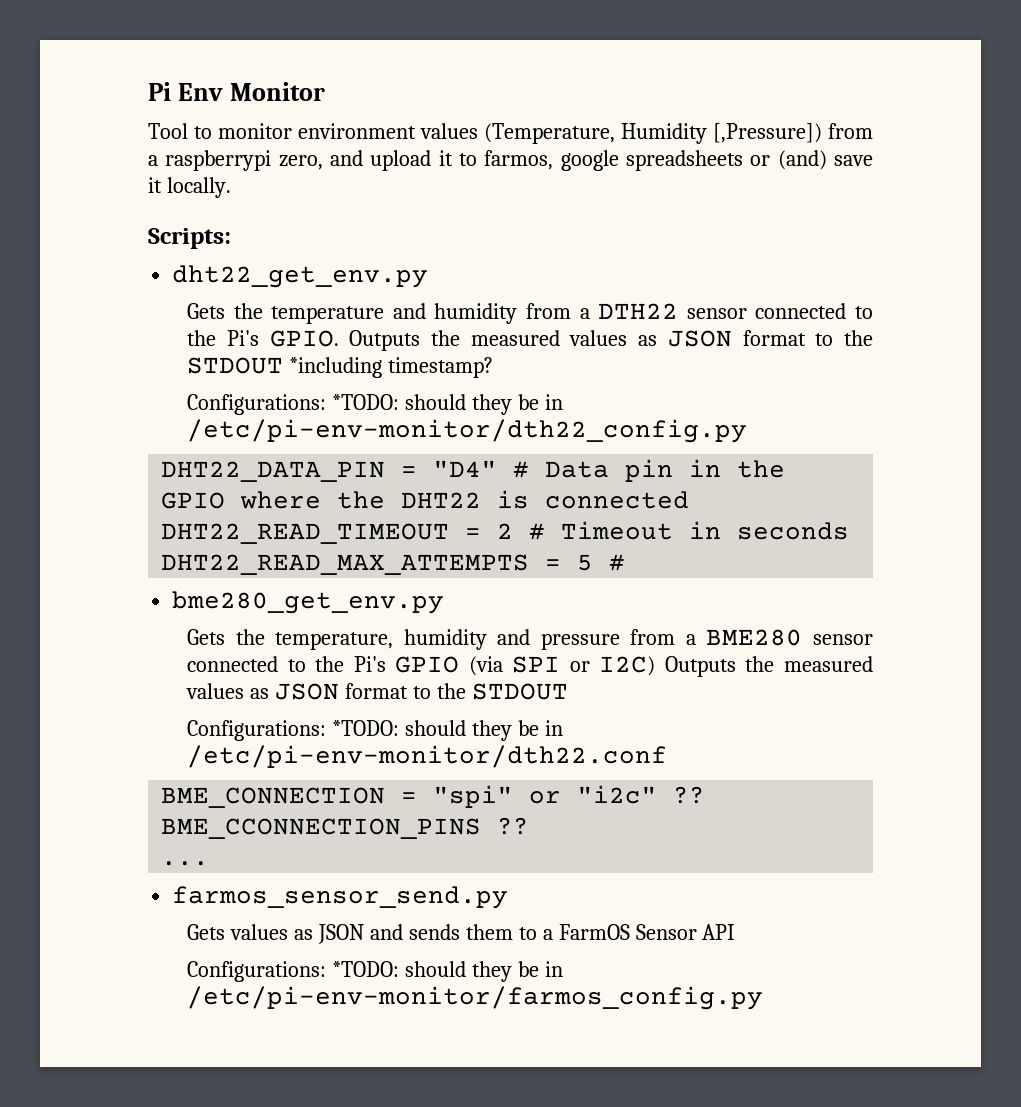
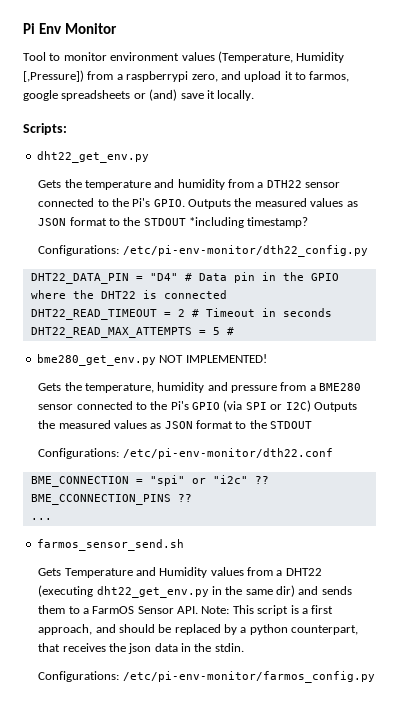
[332,394,563,415] *TODO: should they be in -> (120, 250) none
(445, 602) none -> [159,354,267,363] NOT IMPLEMENTED!
[332,720,563,741] *TODO: should they be in -> (120, 453) none
[172,886,509,909] [187,924,364,944] farmos_sensor_send.py // Gets values as JSON -> [36,539,184,551] [38,567,322,578] [38,585,296,598] farmos_sensor_send.sh // Gets Temperature and Humidity values from a DHT22 (executing dht22_get_env.py in the same dir)
[702,924,736,940] [187,961,563,982] API // Configurations: *TODO: should they be in -> [177,605,334,616] [38,624,359,635] [38,643,244,654] [38,671,120,682] API. Note: This script is a first approach, and should be replaced by a python counterpart, that receives the json data in the stdin. // Configurations:

